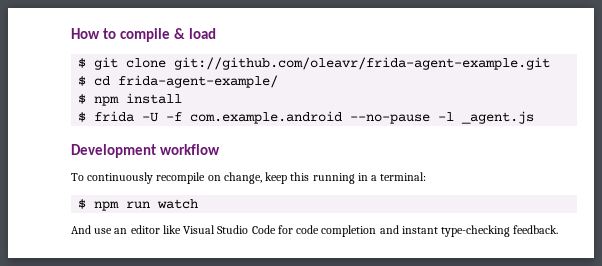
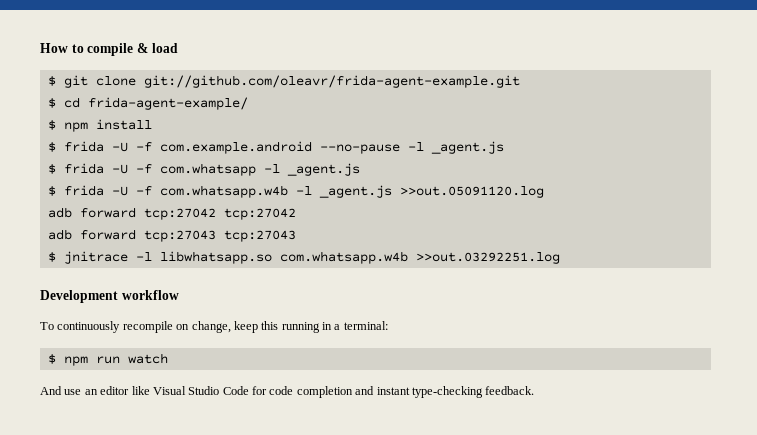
(535, 117) none -> [47,163,360,176] [47,185,544,198] [47,207,296,220] [47,229,296,242] [47,251,560,264] // $ frida -U -f com.whatsapp -l _agent.js // $ frida -U -f com.whatsapp.w4b -l _agent.js >>out.05091120.log // adb forward tcp:27042 tcp:27042 // adb forward tcp:27043 tcp:27043 // $ jnitrace -l libwhatsapp.so com.whatsapp.w4b >>out.03292251.log

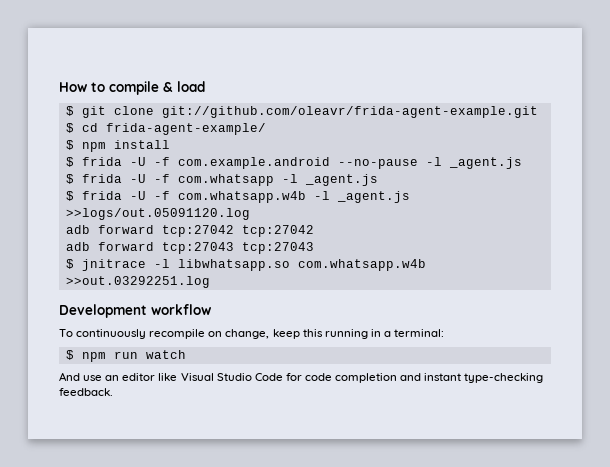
[399,186,544,198] >>out.05091120.log -> [65,208,250,220] >>logs/out.05091120.log

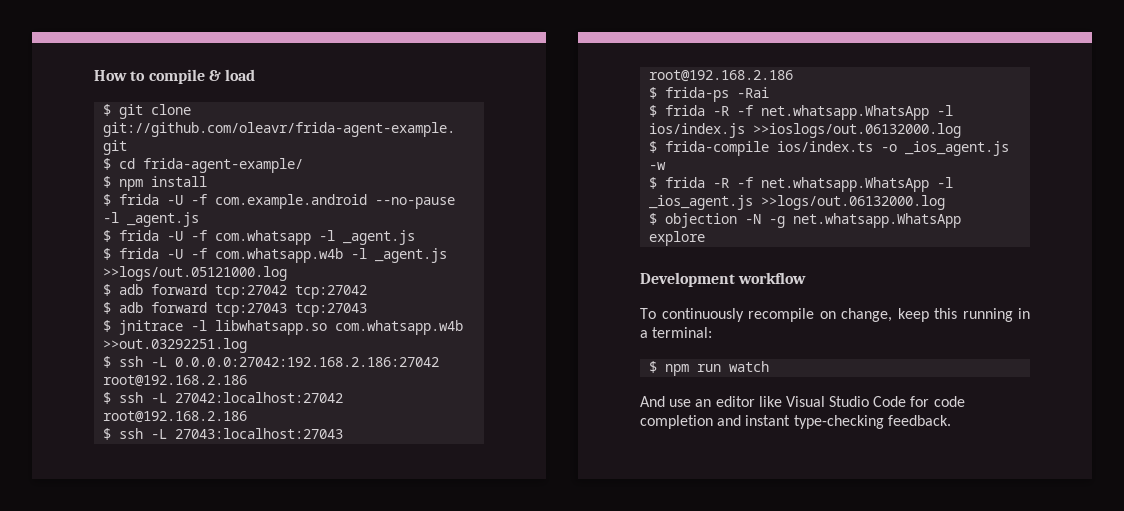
[65,208,250,220] >>logs/out.05091120.log // -> [103,266,288,281] [103,284,112,296] >>logs/out.05121000.log // $
(314, 231) none -> [103,302,112,314] $
(210, 282) none -> [103,356,440,368] [103,375,248,387] [103,392,344,404] [103,411,248,423] [103,428,344,440] [649,70,794,82] [649,87,770,102] [649,105,954,120] [649,123,962,138] [649,141,1010,156] [649,162,667,170] [649,177,954,192] [649,195,946,210] [649,213,962,228] [649,231,706,246] // $ ssh -L 0.0.0.0:27042:192.168.2.186:27042 root@192.168.2.186 // $ ssh -L 27042:localhost:27042 root@192.168.2.186 // $ ssh -L 27043:localhost:27043 root@192.168.2.186 // $ frida-ps -Rai // $ frida -R -f net.whatsapp.WhatsApp -l ios/index.js >>ioslogs/out.06132000.log // $ frida-compile ios/index.ts -o _ios_agent.js -w // $ frida -R -f net.whatsapp.WhatsApp -l _ios_agent.js >>logs/out.06132000.log // $ objection -N -g net.whatsapp.WhatsApp explore

